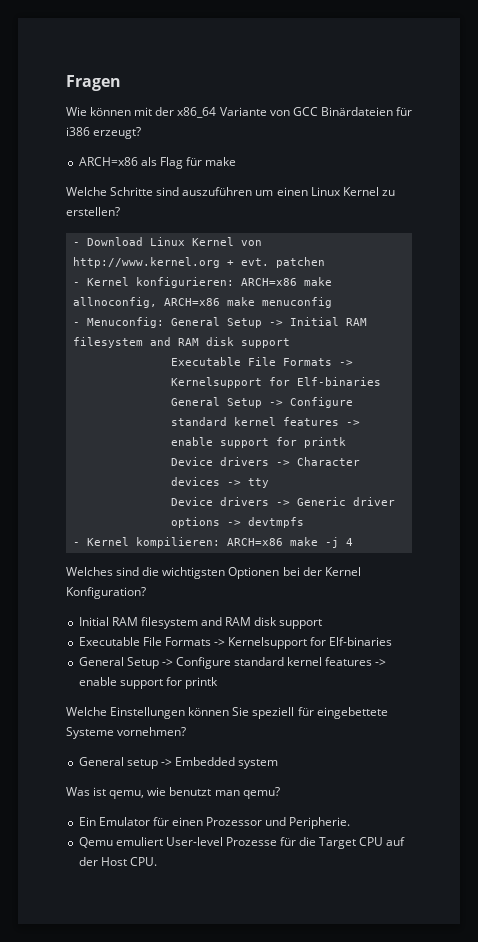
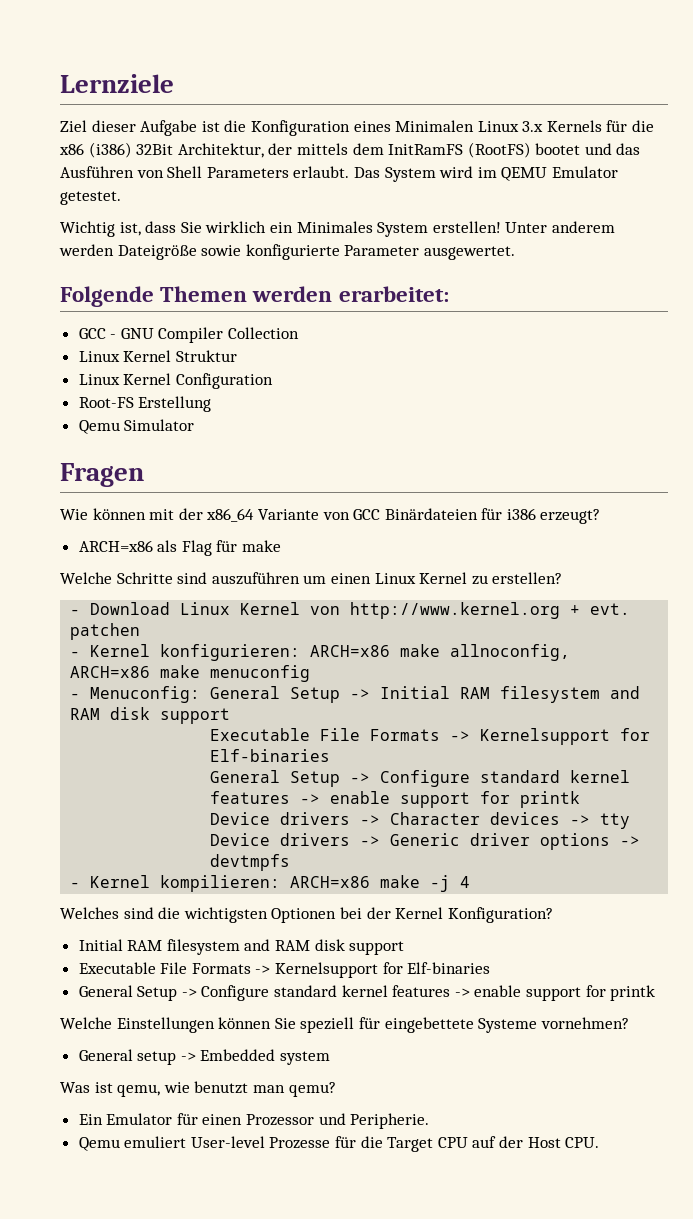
(66, 83) none -> [60,74,174,93] [60,120,655,136] [59,142,641,158] [60,166,618,182] [60,191,121,205] [60,221,615,237] [59,244,515,260] [60,286,449,307] [78,327,300,343] [78,350,237,362] [78,373,273,389] [78,396,212,412] [78,419,195,434] Lernziele // Ziel dieser Aufgabe ist die Konfiguration eines Minimalen Linux 3.x Kernels für die x86 (i386) 32Bit Architektur, der mittels dem InitRamFS (RootFS) bootet und das Ausführen von Shell Parameters erlaubt. Das System wird im QEMU Emulator getestet. // Wichtig ist, dass Sie wirklich ein Minimales System erstellen! Unter anderem werden Dateigröße sowie konfigurierte Parameter ausgewertet. // Folgende Themen werden erarbeitet: // GCC - GNU Compiler Collection // Linux Kernel Struktur // Linux Kernel Configuration // Root-FS Erstellung // Qemu Simulator //

